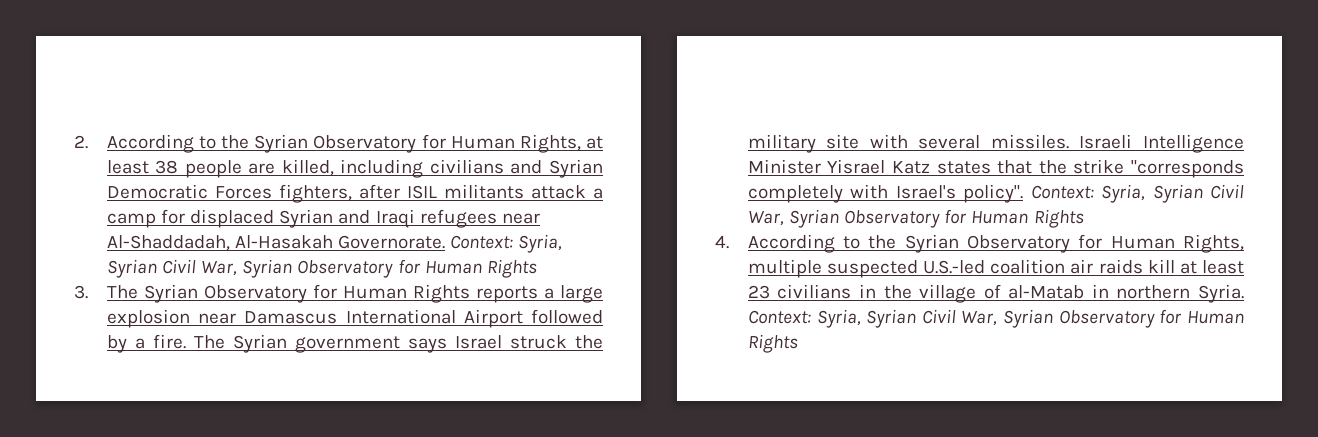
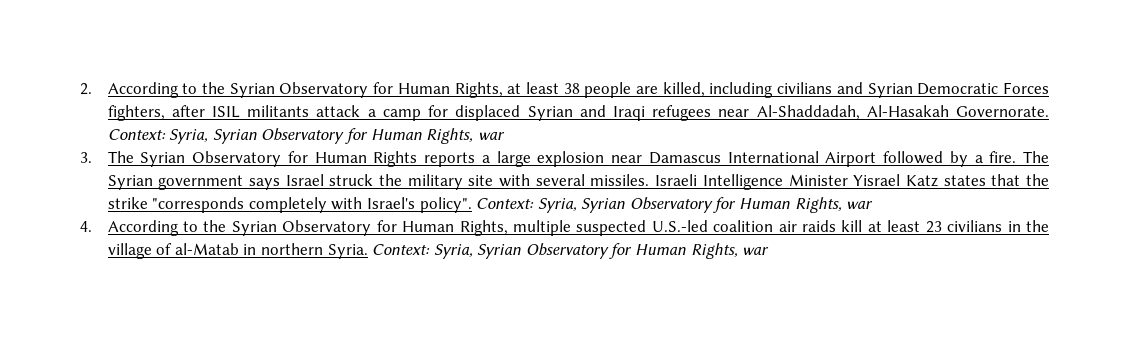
[162,259,537,278] Civil War, Syrian Observatory for Human Rights -> [261,128,505,144] Observatory for Human Rights, war
[1210,184,1244,199] [747,209,1084,228] Civil War, Syrian Observatory for Human Rights -> [629,197,874,213] Observatory for Human Rights, war
[921,309,1244,328] [747,334,798,353] Civil War, Syrian Observatory for Human Rights -> [525,243,770,259] Observatory for Human Rights, war

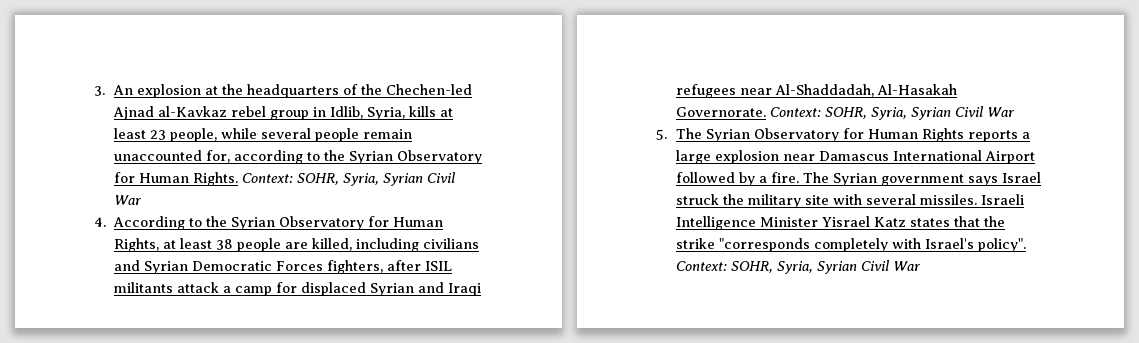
[80,83,92,95] 2. -> [94,84,473,98] [113,106,454,120] [114,128,413,142] [114,150,483,164] [114,172,457,186] [114,195,143,205] [94,217,106,227] 3. An explosion at the headquarters of the Chechen-led Ajnad al-Kavkaz rebel group in Idlib, Syria, kills at least 23 people, while several people remain unaccounted for, according to the Syrian Observatory for Human Rights. Context: SOHR, Syria, Syrian Civil War // 4.
[169,128,505,144] [80,152,92,163] Syria, Syrian Observatory for Human Rights, war // 3. -> [825,106,1016,120] [656,129,667,140] SOHR, Syria, Syrian Civil War // 5.
[537,197,874,213] [80,220,1049,236] [107,243,770,259] Syria, Syrian Observatory for Human Rights, war // 4. According to the Syrian Observatory for Human Rights, multiple suspected U.S.-led coalition air raids kill at least 23 civilians in the village of al-Matab in northern Syria. Context: Syria, Syrian Observatory for Human Rights, war -> [731,260,922,274] SOHR, Syria, Syrian Civil War

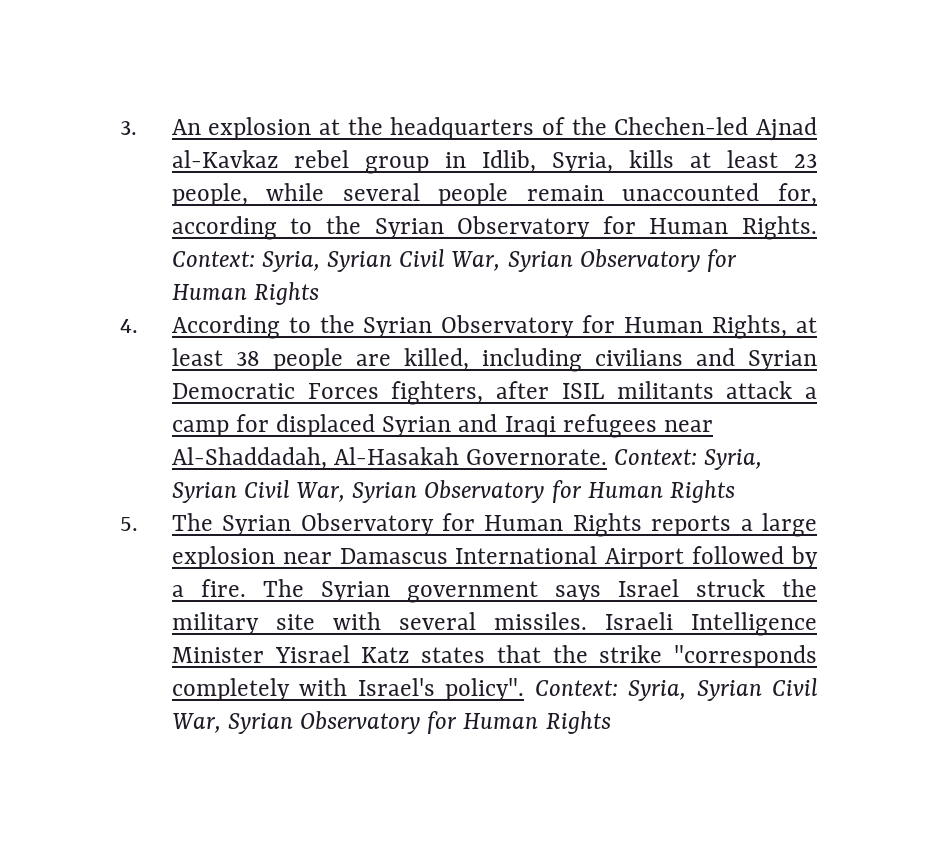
[297,172,457,186] [114,195,143,205] SOHR, Syria, Syrian Civil War -> [261,249,737,272] [171,282,319,305] Syria, Syrian Civil War, Syrian Observatory for Human Rights
[825,106,1016,120] SOHR, Syria, Syrian Civil War -> [704,449,763,470] [171,480,735,503] Syria, Syrian Civil War, Syrian Observatory for Human Rights
[731,260,922,274] SOHR, Syria, Syrian Civil War -> [628,678,817,701] [171,711,611,734] Syria, Syrian Civil War, Syrian Observatory for Human Rights

